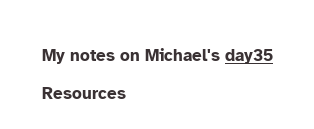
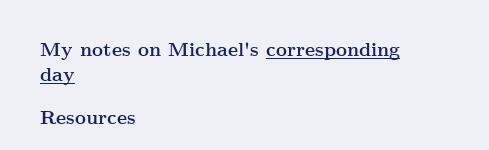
[225,49,273,64] day35 -> [266,43,400,60] [40,68,75,85] corresponding day

